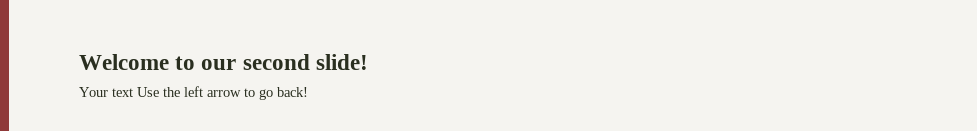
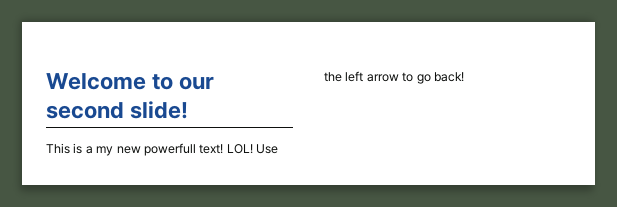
[79,87,133,97] Your text -> [46,143,253,156] This is a my new powerfull text! LOL!

